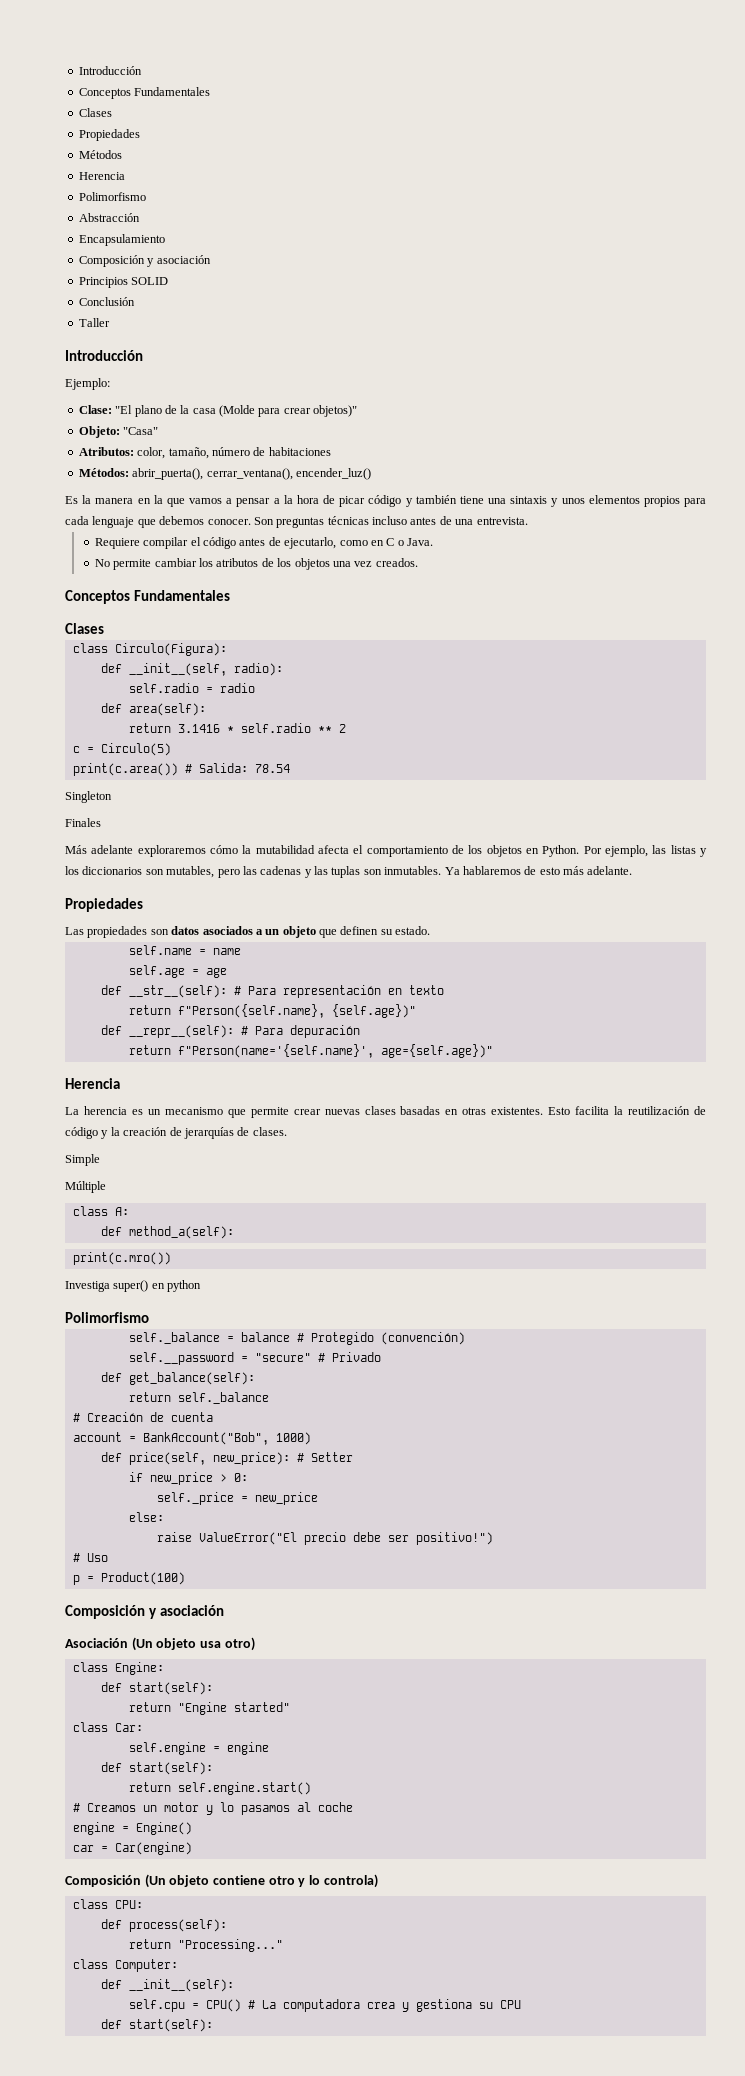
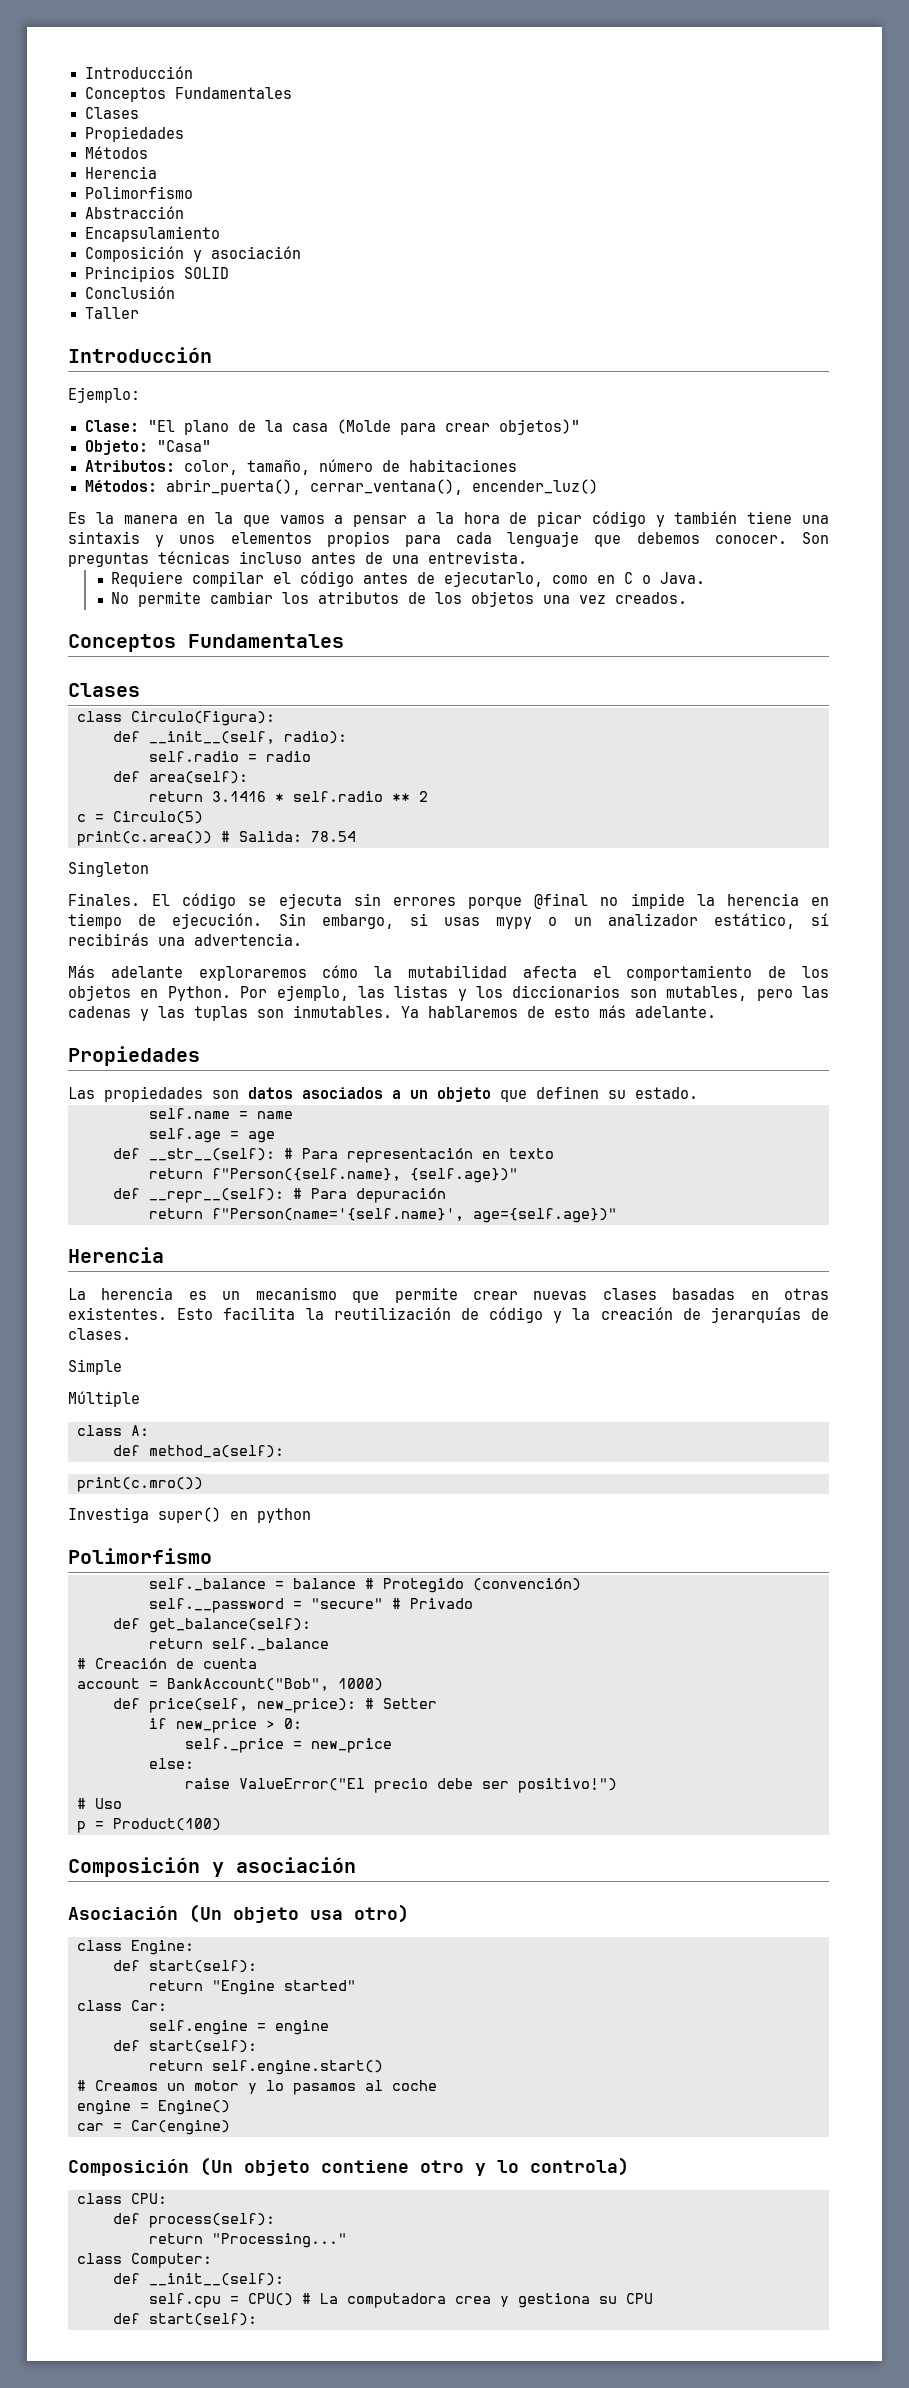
[65,818,101,827] Finales -> [68,893,830,909] [68,913,829,929] [68,933,302,946] Finales. El código se ejecuta sin errores porque @final no impide la herencia en tiempo de ejecución. Sin embargo, si usas mypy o un analizador estático, sí recibirás una advertencia.

